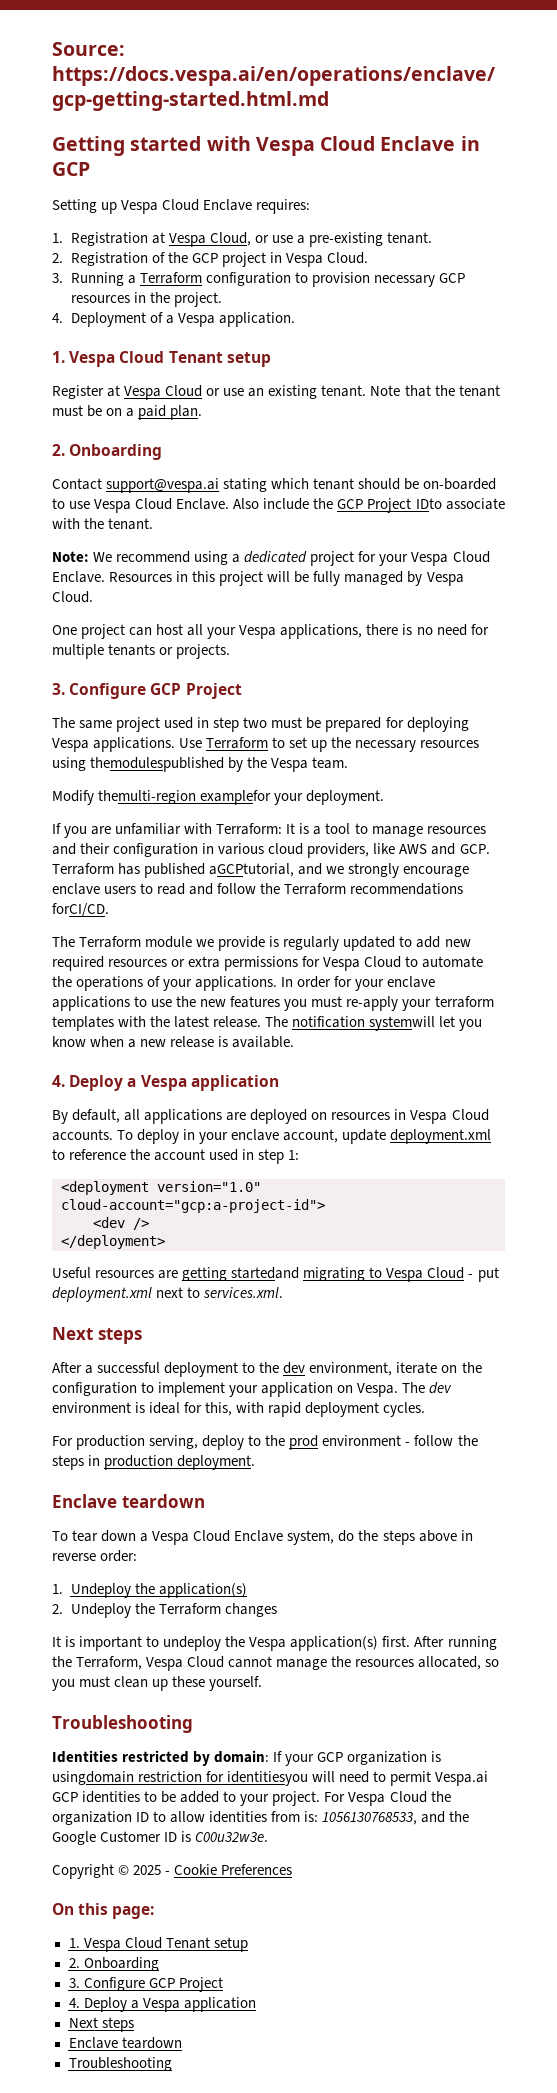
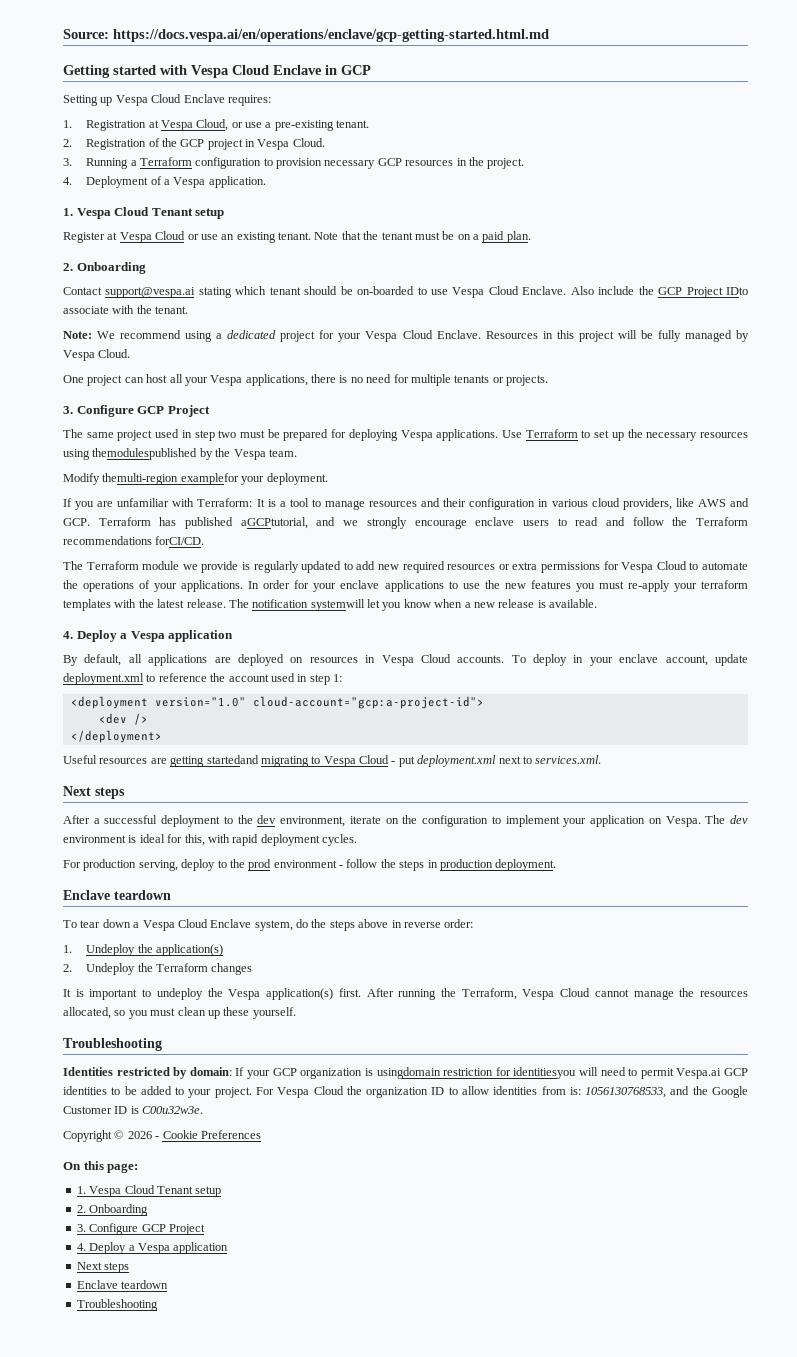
[133,1865,162,1875] 2025 -> [127,1131,152,1139] 2026

